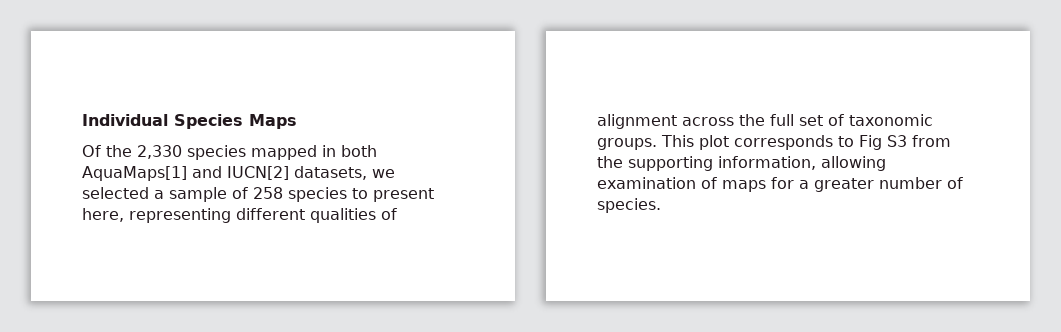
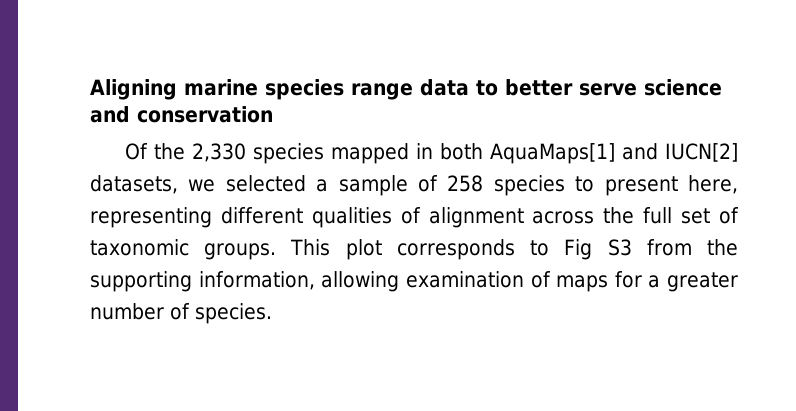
[82,114,297,129] Individual Species Maps -> [90,79,722,100] [90,106,273,123] Aligning marine species range data to better serve science and conservation

